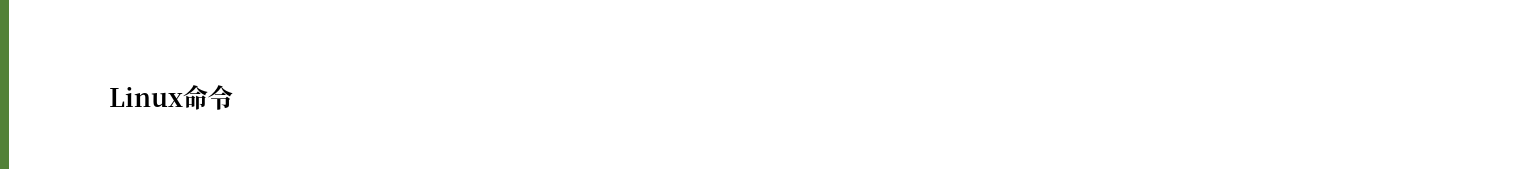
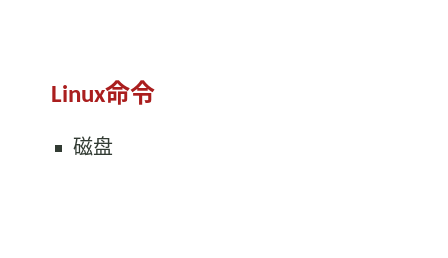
(233, 97) none -> [73,136,113,156] // 磁盘

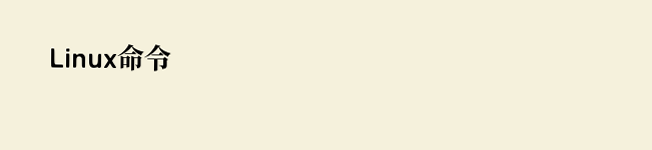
[73,136,113,156] // 磁盘 -> (172, 58) none

